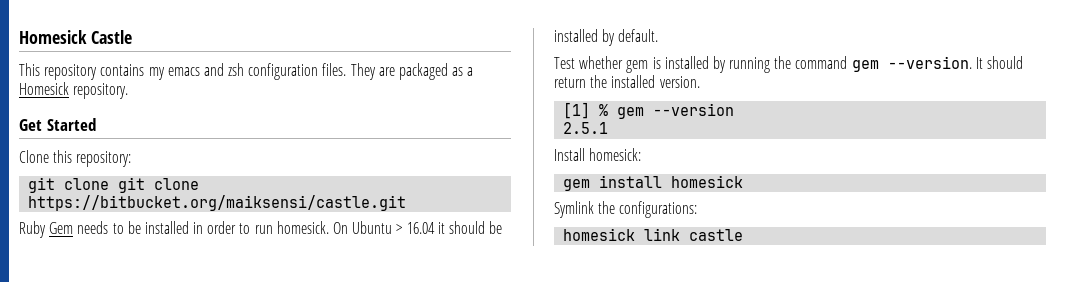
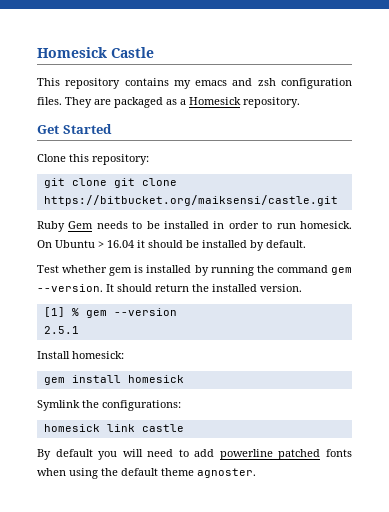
(744, 235) none -> [37,449,352,460] [37,468,256,479] // By default you will need to add powerline patched fonts when using the default theme agnoster.

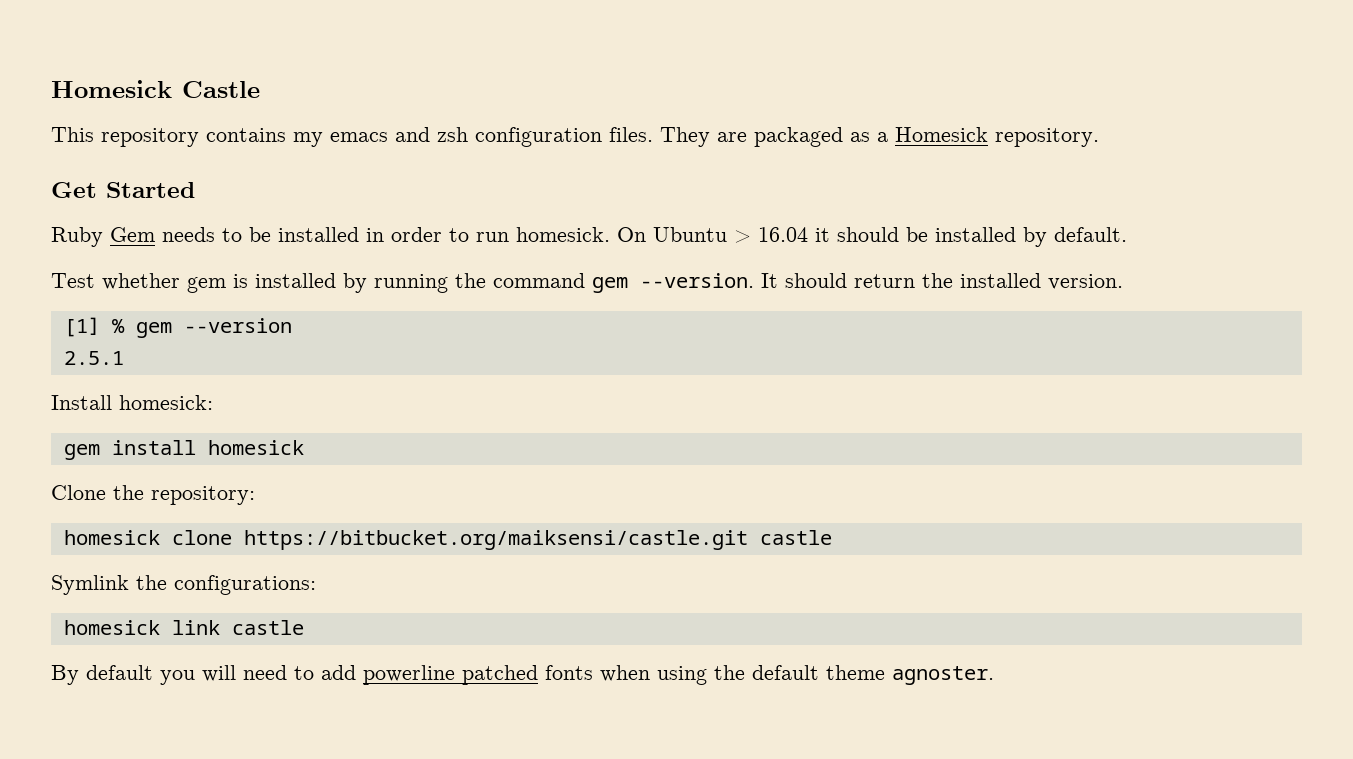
[37,154,149,165] [43,178,177,188] [43,195,338,206] // Clone this repository: // git clone git clone https://bitbucket.org/maiksensi/castle.git -> (195, 190) none
(184, 379) none -> [51,485,255,505] [63,530,832,550] // Clone the repository: // homesick clone https://bitbucket.org/maiksensi/castle.git castle

